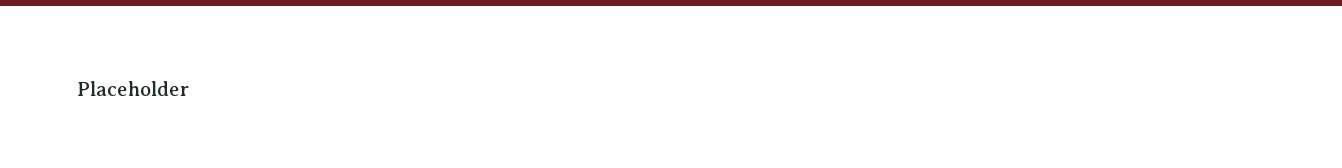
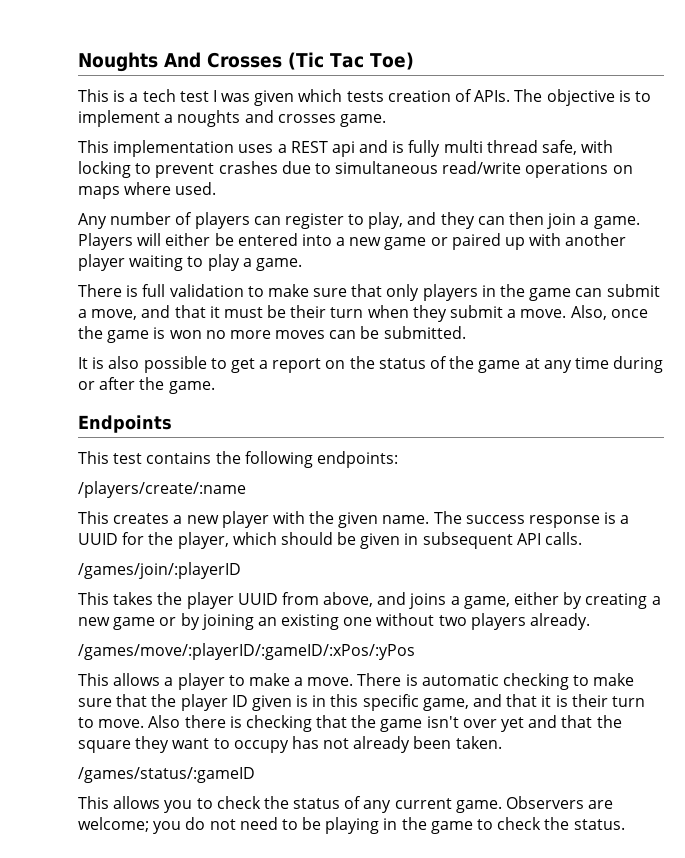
[77,81,189,96] Placeholder -> [78,52,414,72] [78,89,651,106] [78,110,386,127] [78,140,614,157] [78,161,633,178] [78,182,217,199] [78,212,640,229] [78,233,627,250] [78,254,302,271] [78,284,660,301] [78,305,648,322] [78,326,466,343] [78,356,664,373] [78,377,215,394] [78,415,172,433] [78,451,398,468] [78,481,246,498] [78,511,630,528] [78,532,583,549] [78,562,241,579] [78,592,661,609] [78,613,591,630] [78,643,415,660] [78,673,635,690] [78,694,645,711] [78,715,622,732] [78,736,502,753] [78,767,255,783] [78,796,614,813] [78,817,625,834] Noughts And Crosses (Tic Tac Toe) // This is a tech test I was given which tests creation of APIs. The objective is to implement a noughts and crosses game. // This implementation uses a REST api and is fully multi thread safe, with locking to prevent crashes due to simultaneous read/write operations on maps where used. // Any number of players can register to play, and they can then join a game. Players will either be entered into a new game or paired up with another player waiting to play a game. // There is full validation to make sure that only players in the game can submit a move, and that it must be their turn when they submit a move. Also, once the game is won no more moves can be submitted. // It is also possible to get a report on the status of the game at any time during or after the game. // Endpoints // This test contains the following endpoints: // /players/create/:name // This creates a new player with the given name. The success response is a UUID for the player, which should be given in subsequent API calls. // /games/join/:playerID // This takes the player UUID from above, and joins a game, either by creating a new game or by joining an existing one without two players already. // /games/move/:playerID/:gameID/:xPos/:yPos // This allows a player to make a move. There is automatic checking to make sure that the player ID given is in this specific game, and that it is their turn to move. Also there is checking that the game isn't over yet and that the square they want to occupy has not already been taken. // /games/status/:gameID // This allows you to check the status of any current game. Observers are welcome; you do not need to be playing in the game to check the status.

